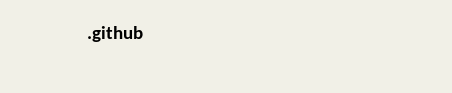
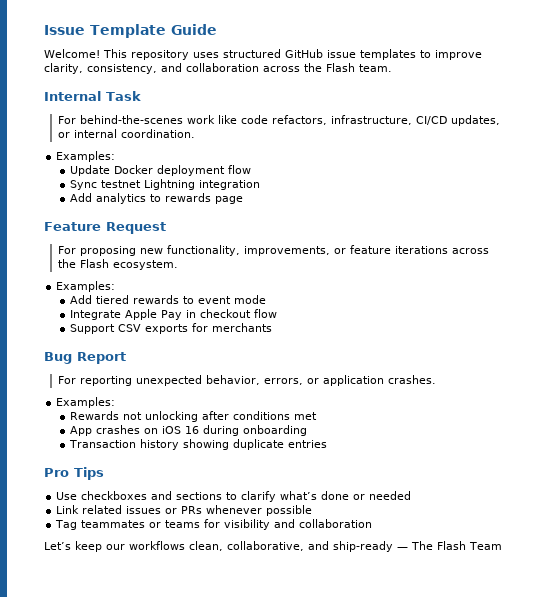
[87,26,143,42] .github -> [44,24,217,38] [44,49,482,60] [44,63,392,74] [44,91,141,101] [58,115,501,126] [58,129,196,138] [56,151,116,162] [70,165,252,176] [70,179,261,190] [70,193,244,204] [44,222,166,234] [58,245,490,256] [58,259,179,270] [56,281,116,292] [70,295,267,304] [70,309,278,320] [70,323,273,334] [44,352,126,364] [58,375,437,386] [56,397,116,408] [70,411,318,422] [70,425,308,436] [69,439,328,450] [44,467,104,480] [56,491,412,502] [56,505,313,516] [55,519,373,530] [44,541,502,552] Issue Template Guide // Welcome! This repository uses structured GitHub issue templates to improve clarity, consistency, and collaboration across the Flash team. // Internal Task // For behind-the-scenes work like code refactors, infrastructure, CI/CD updates, or internal coordination. // Examples: // Update Docker deployment flow // Sync testnet Lightning integration // Add analytics to rewards page // Feature Request // For proposing new functionality, improvements, or feature iterations across the Flash ecosystem. // Examples: // Add tiered rewards to event mode // Integrate Apple Pay in checkout flow // Support CSV exports for merchants // Bug Report // For reporting unexpected behavior, errors, or application crashes. // Examples: // Rewards not unlocking after conditions met // App crashes on iOS 16 during onboarding // Transaction history showing duplicate entries // Pro Tips // Use checkboxes and sections to clarify what’s done or needed // Link related issues or PRs whenever possible // Tag teammates or teams for visibility and collaboration // Let’s keep our workflows clean, collaborative, and ship-ready — The Flash Team

